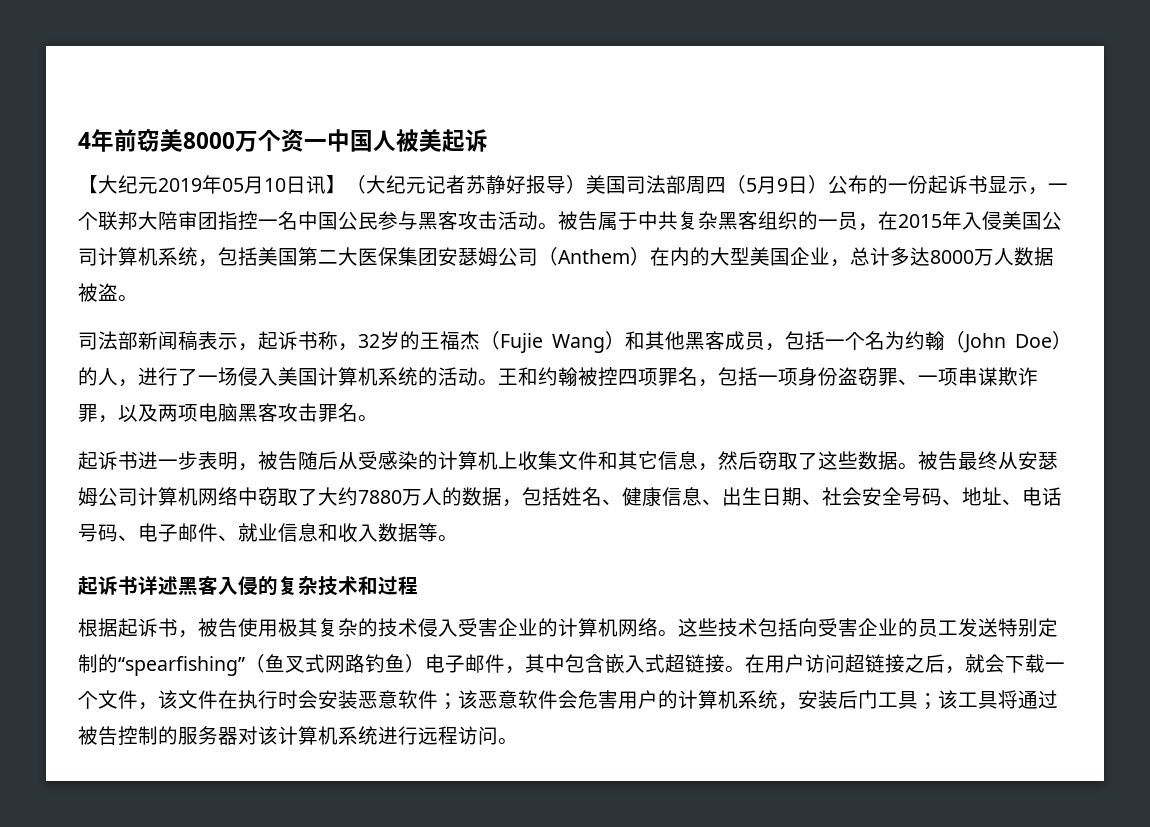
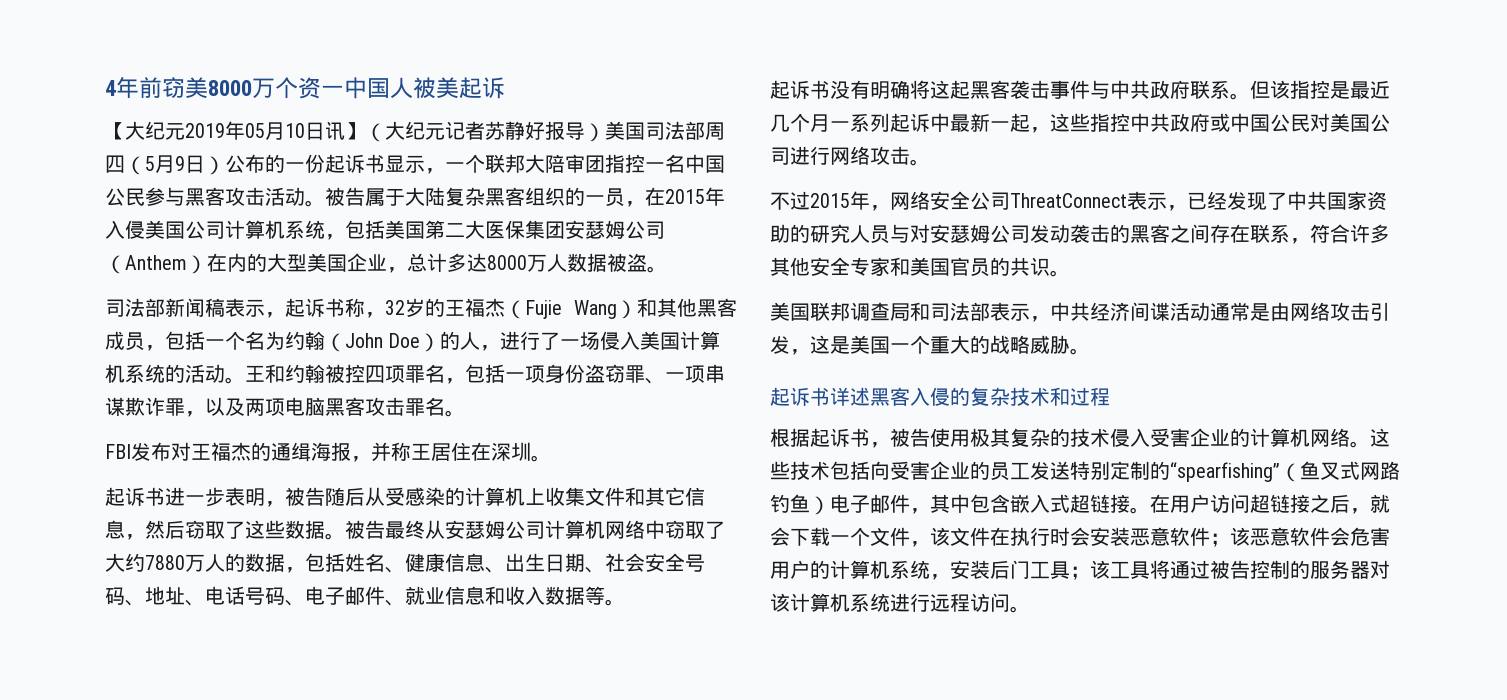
[638,211,678,230] 中共 -> [405,187,445,206] 大陆
(378, 418) none -> [105,442,551,462] // FBI发布对王福杰的通缉海报，并称王居住在深圳。
(458, 538) none -> [770,80,1390,100] [770,113,1390,133] [770,146,930,166] [770,191,1387,211] [770,224,1390,244] [770,257,1070,277] [770,302,1390,322] [770,335,1090,355] // 起诉书没有明确将这起黑客袭击事件与中共政府联系。但该指控是最近几个月一系列起诉中最新一起，这些指控中共政府或中国公民对美国公司进行网络攻击。 // 不过2015年，网络安全公司ThreatConnect表示，已经发现了中共国家资助的研究人员与对安瑟姆公司发动袭击的黑客之间存在联系，符合许多其他安全专家和美国官员的共识。 // 美国联邦调查局和司法部表示，中共经济间谍活动通常是由网络攻击引发，这是美国一个重大的战略威胁。

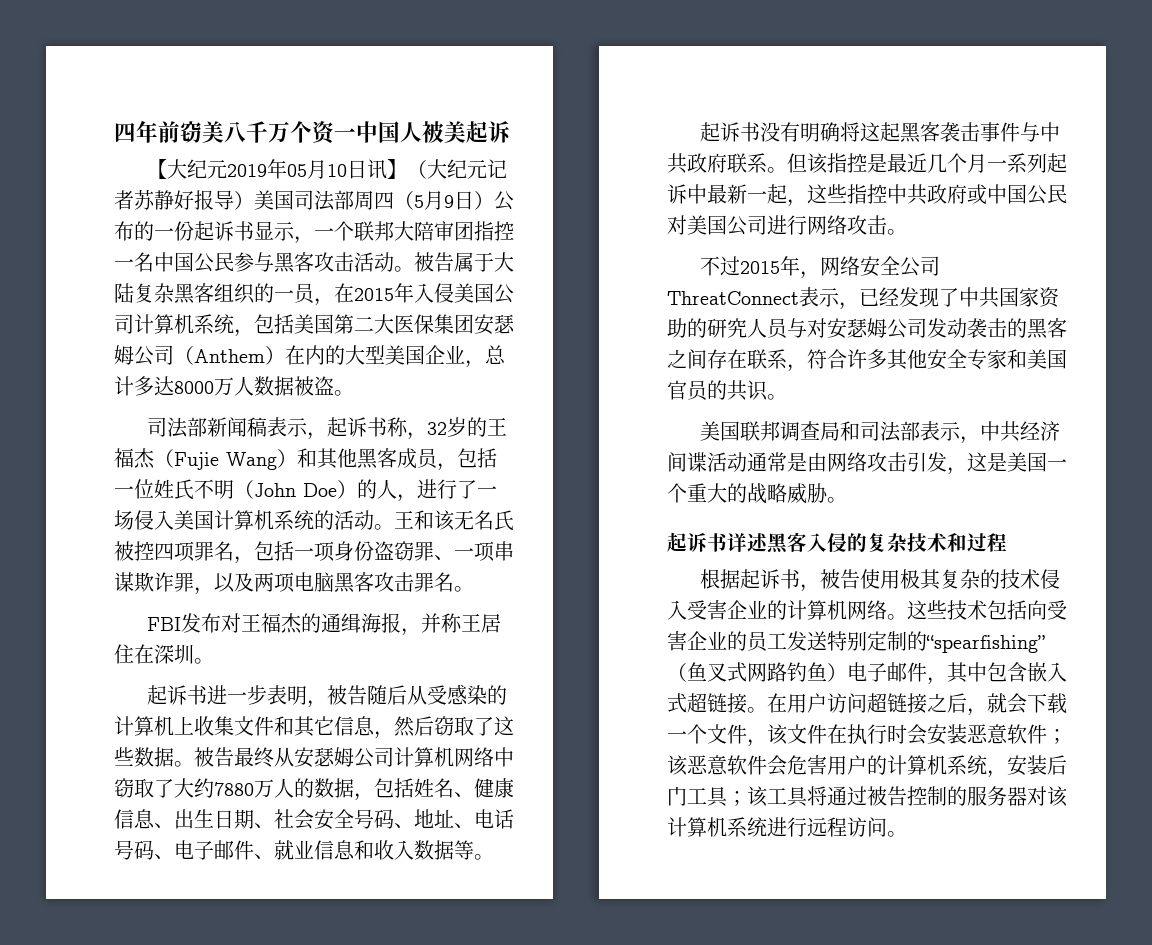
[105,80,116,96] 4 -> [114,122,136,142] 四
[208,80,252,96] 8000 -> [224,121,268,143] 八千
[225,331,325,350] 个名为约翰 -> [134,479,234,500] 位姓氏不明
[285,364,325,383] 约翰 -> [434,510,514,531] 该无名氏

